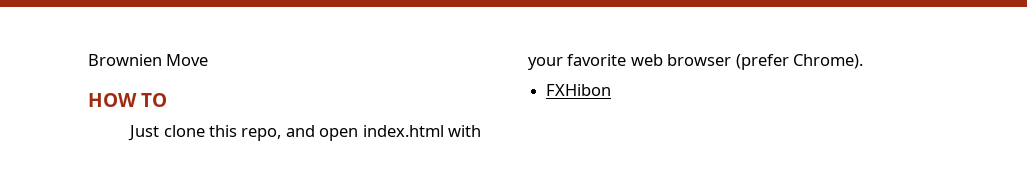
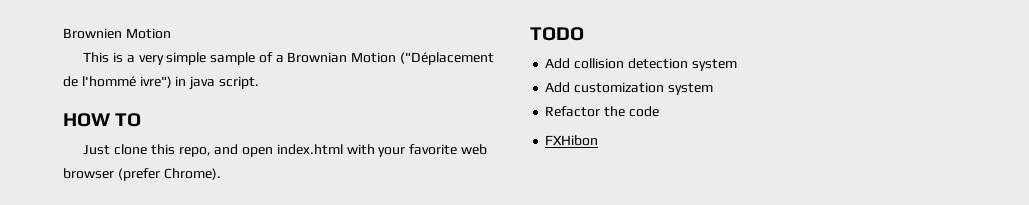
[166,54,209,66] Move -> [125,28,171,39] [83,52,495,65] [63,76,259,90] Motion // This is a very simple sample of a Brownian Motion ("Déplacement de l'hommé ivre") in java script.
(864, 61) none -> [530,27,584,41] [545,58,737,71] [545,82,713,95] [545,106,659,117] // TODO // Add collision detection system // Add customization system // Refactor the code

